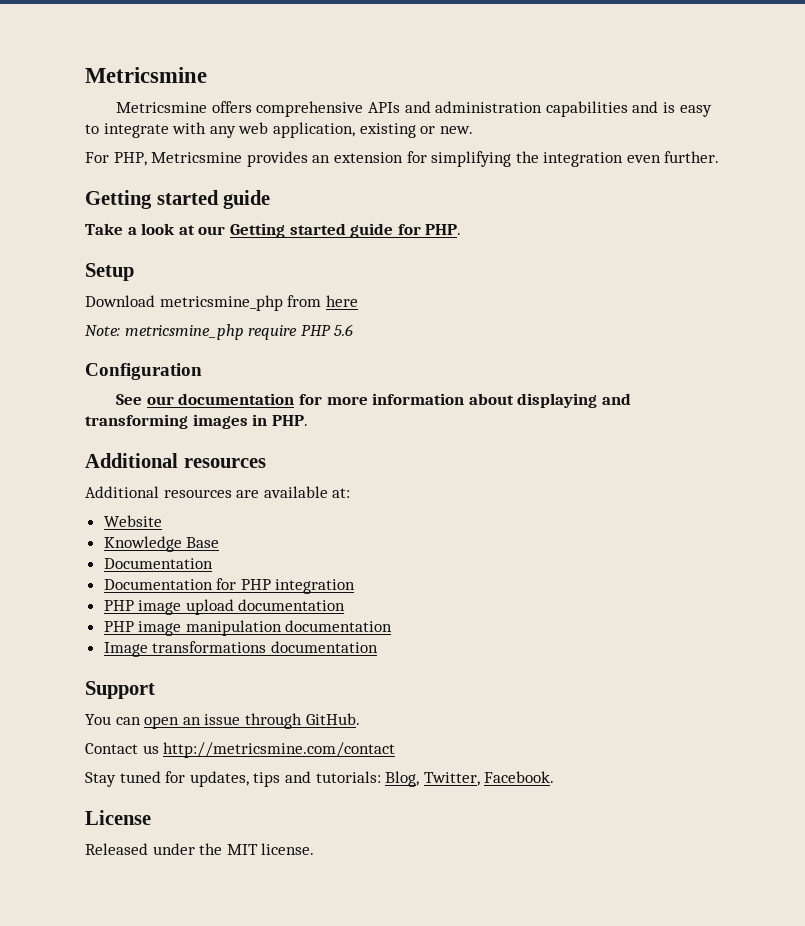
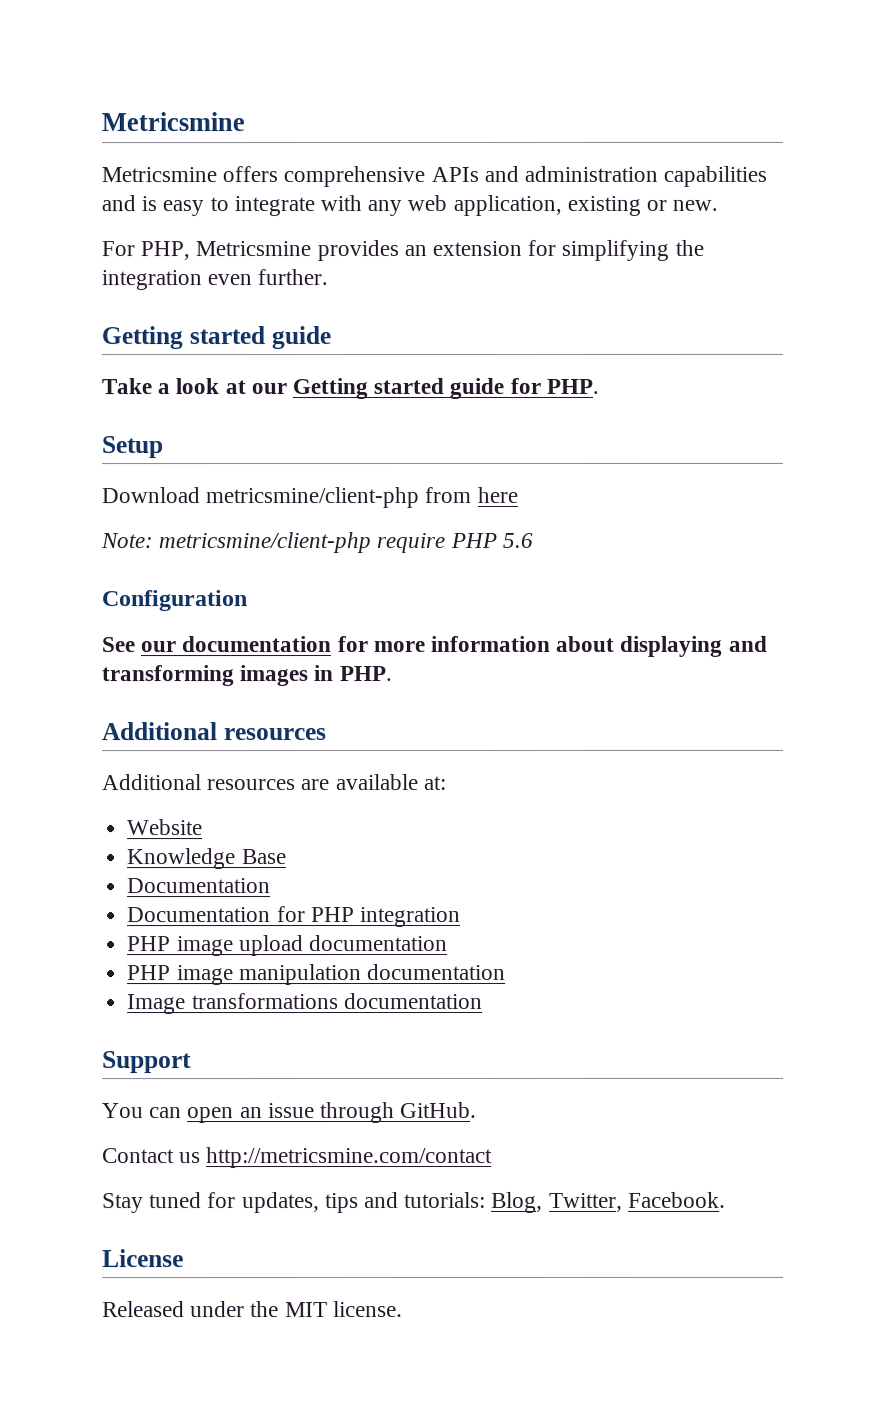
[159,295,283,311] metricsmine_php -> [205,487,420,509] metricsmine/client-php
[124,324,244,340] metricsmine_php -> [158,532,372,554] metricsmine/client-php

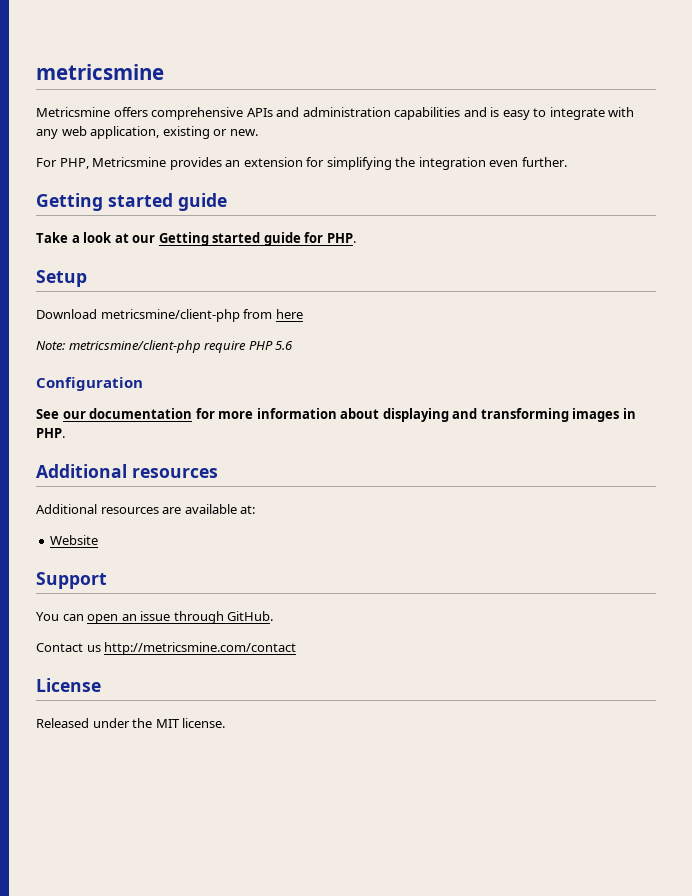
[101,112,245,132] Metricsmine -> [36,64,164,80] metricsmine
[127,848,287,870] [127,878,272,894] [127,906,461,928] [127,934,448,957] [127,963,506,986] [127,992,483,1015] // Knowledge Base // Documentation // Documentation for PHP integration // PHP image upload documentation // PHP image manipulation documentation // Image transformations documentation -> (99, 540) none
[102,1191,726,1214] // Stay tuned for updates, tips and tutorials: Blog, Twitter, Facebook. -> (297, 648) none

